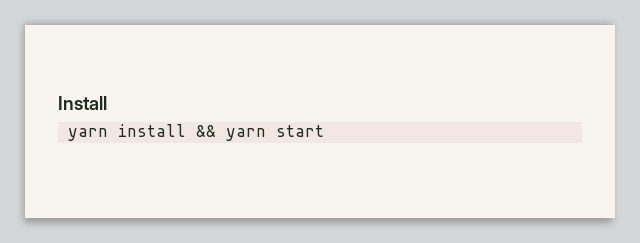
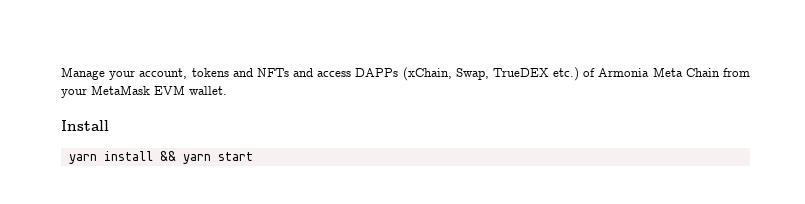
(58, 103) none -> [61,67,750,81] [61,85,227,98] Manage your account, tokens and NFTs and access DAPPs (xChain, Swap, TrueDEX etc.) of Armonia Meta Chain from your MetaMask EVM wallet. //

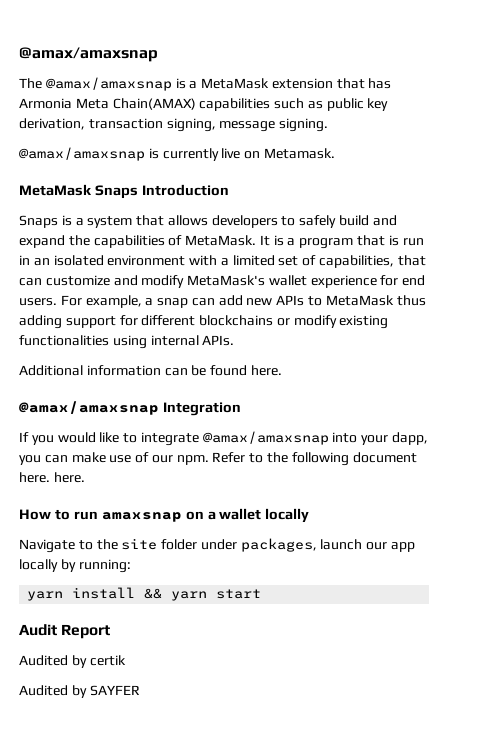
[61,67,750,81] [61,85,227,98] [61,120,109,131] Manage your account, tokens and NFTs and access DAPPs (xChain, Swap, TrueDEX etc.) of Armonia Meta Chain from your MetaMask EVM wallet. // Install -> [19,47,158,62] [19,77,392,91] [19,98,389,111] [19,118,329,132] [19,147,335,161] [19,184,229,199] [19,215,397,228] [19,235,424,249] [19,255,426,268] [19,275,426,288] [19,295,426,308] [19,315,389,329] [19,335,235,349] [19,365,282,376] [19,401,241,416] [19,431,429,446] [19,452,417,466] [19,472,85,483] [19,508,310,523] [19,538,416,553] [19,559,131,573] @amax/amaxsnap // The @amax/amaxsnap is a MetaMask extension that has Armonia Meta Chain(AMAX) capabilities such as public key derivation, transaction signing, message signing. // @amax/amaxsnap is currently live on Metamask. // MetaMask Snaps Introduction // Snaps is a system that allows developers to safely build and expand the capabilities of MetaMask. It is a program that is run in an isolated environment with a limited set of capabilities, that can customize and modify MetaMask's wallet experience for end users. For example, a snap can add new APIs to MetaMask thus adding support for different blockchains or modify existing functionalities using internal APIs. // Additional information can be found here. // @amax/amaxsnap Integration // If you would like to integrate @amax/amaxsnap into your dapp, you can make use of our npm. Refer to the following document here. here. // How to run amaxsnap on a wallet locally // Navigate to the site folder under packages, launch our app locally by running:
(253, 156) none -> [19,624,111,639] [19,655,126,668] [19,685,140,698] // Audit Report // Audited by certik // Audited by SAYFER

